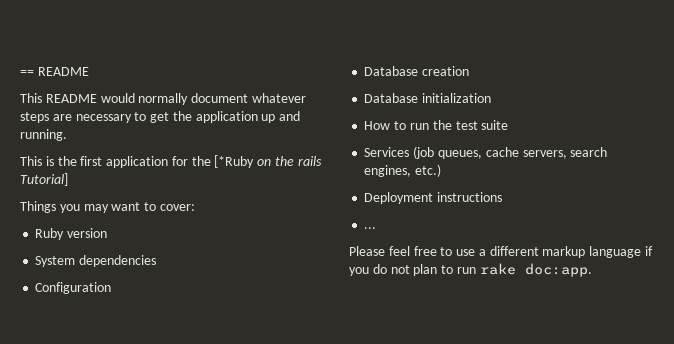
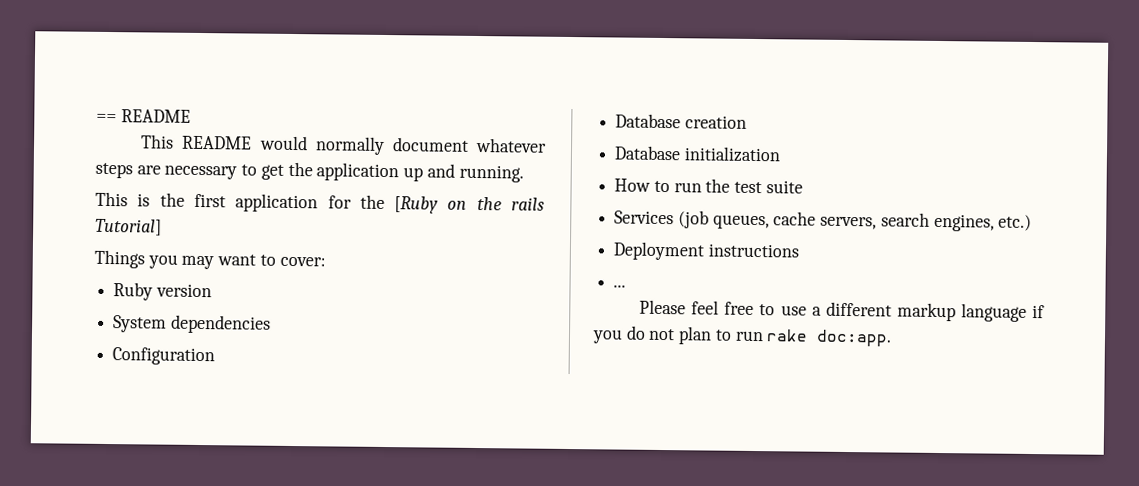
[214,155,255,168] [*Ruby -> [394,196,439,214] [Ruby

